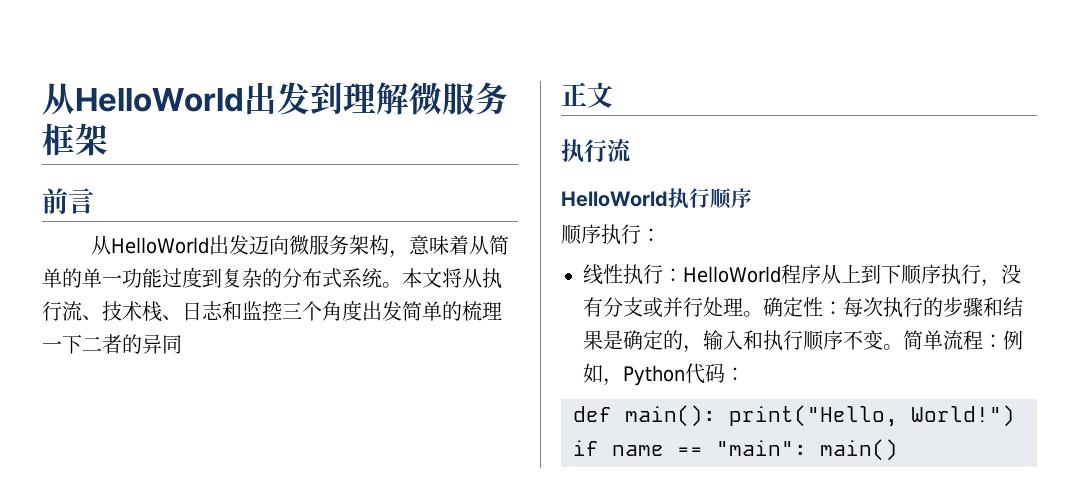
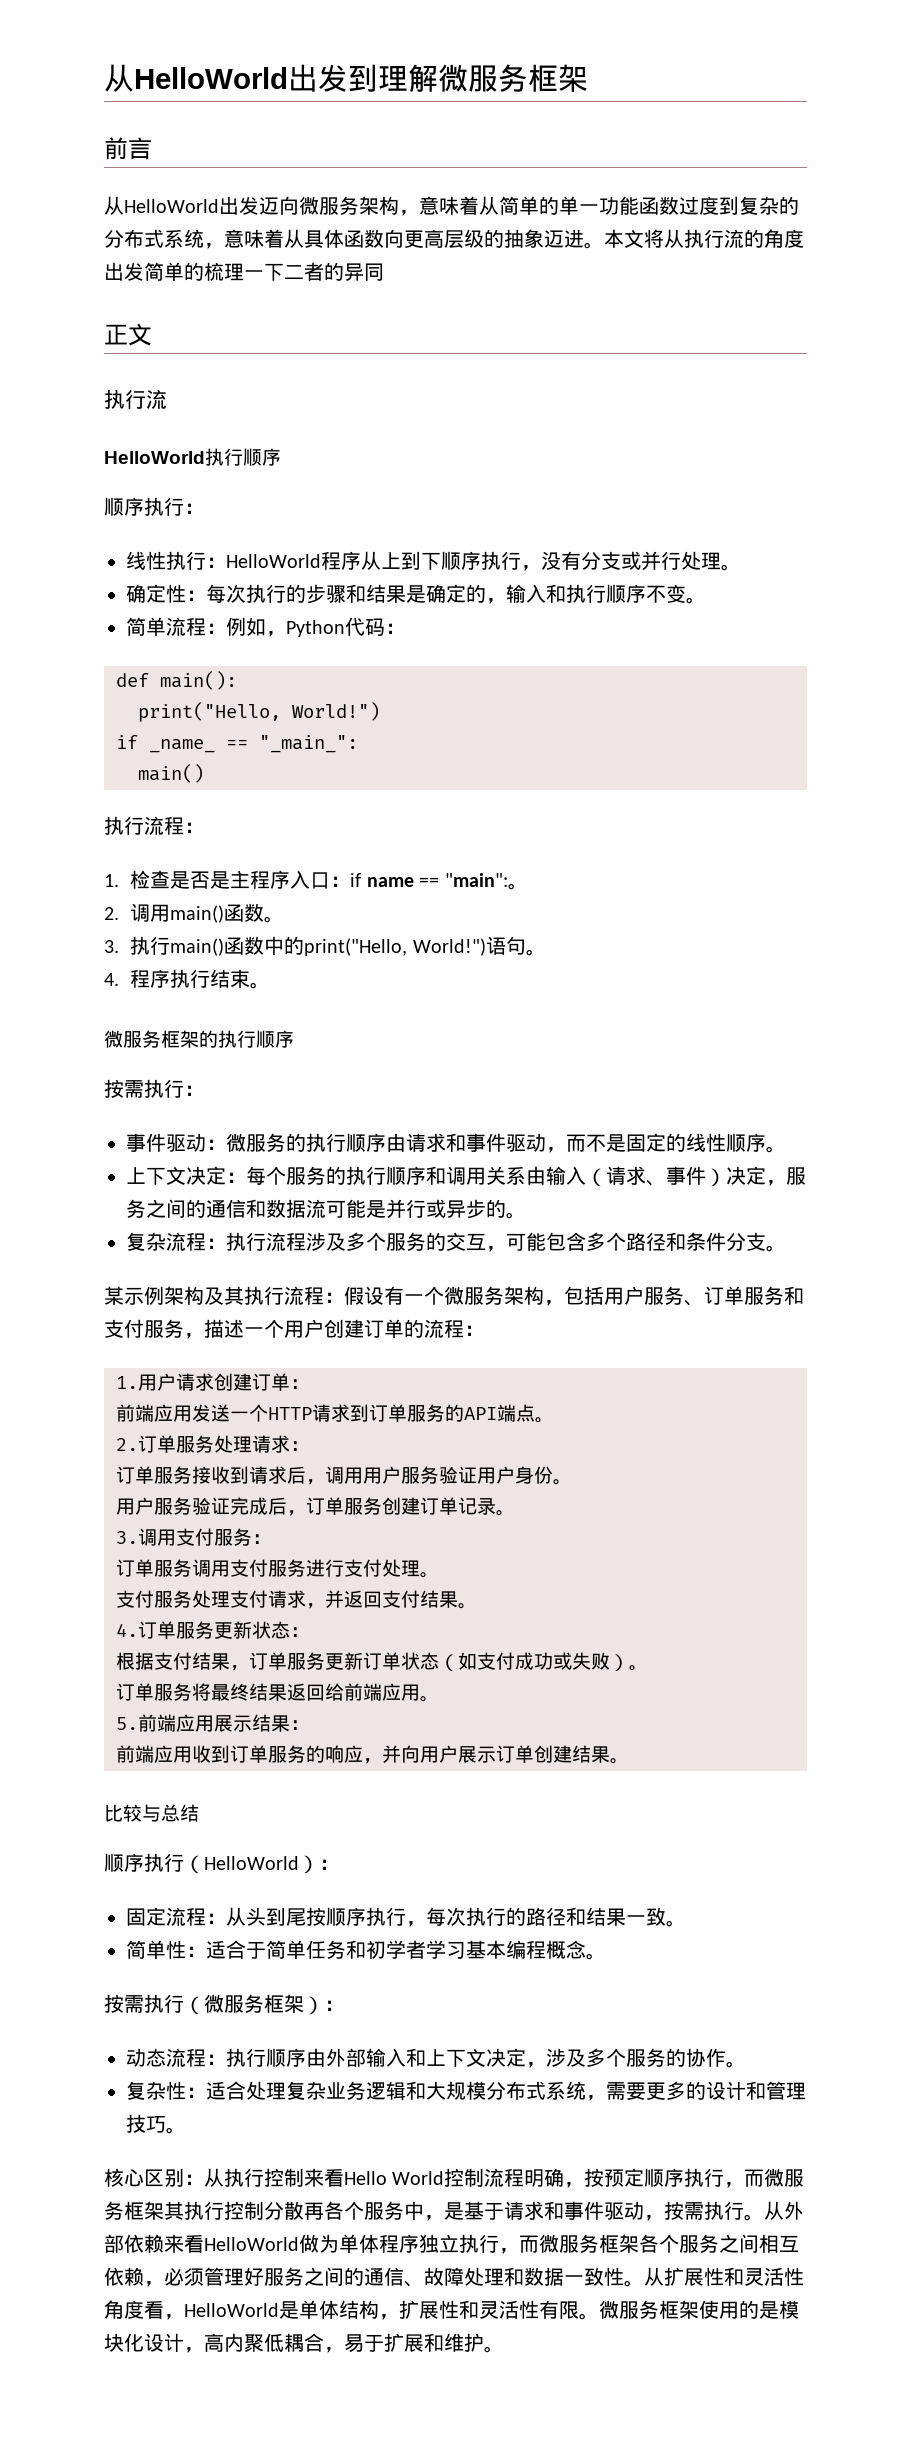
(162, 278) none -> [639,196,679,215] 函数
[382,268,502,289] [42,301,322,322] 。本文将从执行流、技术栈、日志和监控三个 -> [204,229,764,249] ，意味着从具体函数向更高层级的抽象迈进。本文将从执行流的
(763, 314) none -> (741, 567) //
(903, 347) none -> (706, 600) //
[729,405,1015,427] [573,439,898,461] print("Hello, World!") if name == "main": main() -> [138,702,380,722] [116,735,358,753] [138,764,204,783] [104,816,204,835] [104,870,528,890] [104,903,285,923] [104,936,546,956] [104,969,271,989] [104,1030,294,1048] [104,1079,204,1098] [126,1133,786,1153] [126,1166,806,1187] [126,1199,526,1219] [126,1232,786,1252] [104,1286,804,1306] [104,1319,484,1339] [116,1373,309,1391] [116,1404,554,1423] [116,1435,309,1453] [116,1466,572,1485] [116,1497,515,1516] [116,1528,271,1546] [116,1559,439,1578] [116,1590,477,1609] [116,1621,309,1639] [116,1652,648,1671] [116,1683,439,1702] [116,1714,309,1732] [116,1745,629,1764] [104,1804,199,1822] [104,1853,339,1874] [126,1907,686,1927] [126,1940,606,1960] [104,1994,344,2015] [126,2048,746,2068] [126,2081,806,2101] [126,2114,186,2134] [104,2168,805,2188] [104,2201,804,2221] [104,2234,799,2254] [104,2267,804,2287] [104,2300,799,2320] [104,2333,504,2353] // print("Hello, World!") // if _name_ == "_main_": // main() // 执行流程： // 1.检查是否是主程序入口：if name == "main":。 // 2.调用main()函数。 // 3.执行main()函数中的print("Hello, World!")语句。 // 4.程序执行结束。 // 微服务框架的执行顺序 // 按需执行： // 事件驱动：微服务的执行顺序由请求和事件驱动，而不是固定的线性顺序。 // 上下文决定：每个服务的执行顺序和调用关系由输入（请求、事件）决定，服务之间的通信和数据流可能是并行或异步的。 // 复杂流程：执行流程涉及多个服务的交互，可能包含多个路径和条件分支。 // 某示例架构及其执行流程：假设有一个微服务架构，包括用户服务、订单服务和支付服务，描述一个用户创建订单的流程： // 1.用户请求创建订单： // 前端应用发送一个HTTP请求到订单服务的API端点。 // 2.订单服务处理请求： // 订单服务接收到请求后，调用用户服务验证用户身份。 // 用户服务验证完成后，订单服务创建订单记录。 // 3.调用支付服务： // 订单服务调用支付服务进行支付处理。 // 支付服务处理支付请求，并返回支付结果。 // 4.订单服务更新状态： // 根据支付结果，订单服务更新订单状态（如支付成功或失败）。 // 订单服务将最终结果返回给前端应用。 // 5.前端应用展示结果： // 前端应用收到订单服务的响应，并向用户展示订单创建结果。 // 比较与总结 // 顺序执行（HelloWorld）： // 固定流程：从头到尾按顺序执行，每次执行的路径和结果一致。 // 简单性：适合于简单任务和初学者学习基本编程概念。 // 按需执行（微服务框架）： // 动态流程：执行顺序由外部输入和上下文决定，涉及多个服务的协作。 // 复杂性：适合处理复杂业务逻辑和大规模分布式系统，需要更多的设计和管理技巧。 // 核心区别：从执行控制来看Hello World控制流程明确，按预定顺序执行，而微服务框架其执行控制分散再各个服务中，是基于请求和事件驱动，按需执行。从外部依赖来看HelloWorld做为单体程序独立执行，而微服务框架各个服务之间相互依赖，必须管理好服务之间的通信、故障处理和数据一致性。从扩展性和灵活性角度看，HelloWorld是单体结构，扩展性和灵活性有限。微服务框架使用的是模块化设计，高内聚低耦合，易于扩展和维护。

